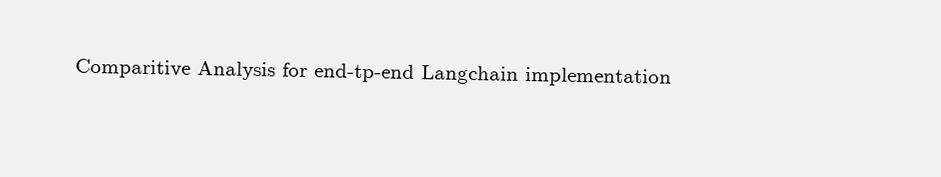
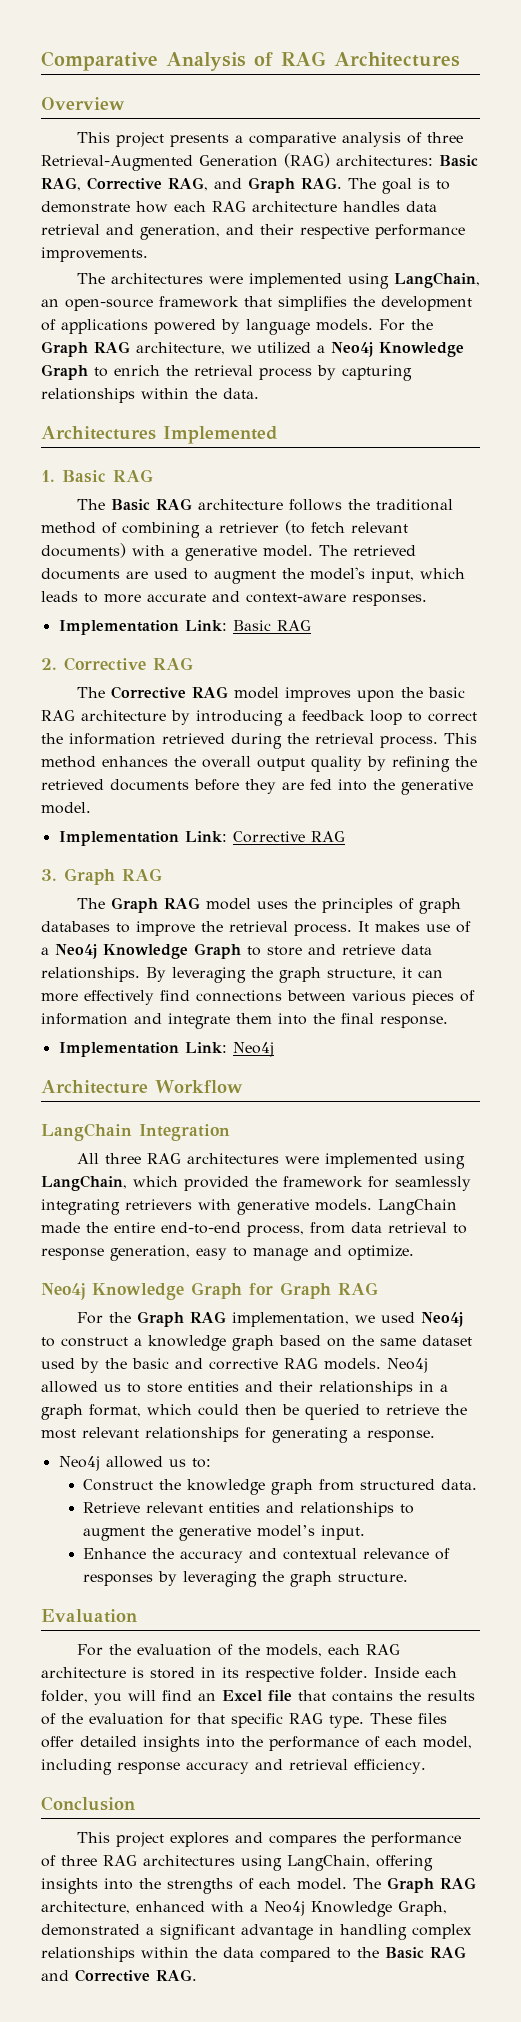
[75,58,672,88] Comparitive Analysis for end-tp-end Langchain implementation -> [41,51,460,71] [41,97,125,110] [76,132,463,147] [41,153,478,171] [41,177,450,194] [41,201,437,213] [41,224,465,240] [41,247,148,262] [76,272,480,289] [41,296,472,311] [41,319,433,335] [41,341,464,357] [41,364,412,381] [41,388,259,403] [41,426,278,444] [41,469,153,483] [76,498,453,511] [41,520,408,538] [41,543,416,561] [41,567,465,584] [41,591,427,606] [58,620,311,635] [41,657,193,671] [76,686,465,702] [41,710,477,726] [41,733,477,749] [41,756,477,772] [41,779,473,795] [41,802,91,814] [58,831,345,846] [41,868,162,885] [76,897,461,914] [41,921,471,936] [41,943,432,959] [41,967,443,983] [41,990,475,1005] [41,1013,448,1029] [58,1042,274,1057] [41,1080,243,1094] [41,1123,230,1141] [76,1153,465,1169] [41,1175,471,1191] [41,1199,457,1215] [41,1222,467,1237] [41,1245,414,1261] [41,1282,378,1300] [76,1311,463,1327] [41,1335,472,1351] [41,1358,428,1373] [41,1381,448,1396] [41,1404,467,1420] [41,1427,435,1443] [58,1456,211,1471] [82,1479,477,1495] [82,1502,414,1517] [82,1525,365,1541] [82,1548,450,1563] [82,1571,408,1587] [41,1609,137,1623] [76,1644,400,1657] [41,1667,457,1682] [41,1690,475,1705] [41,1713,447,1728] [41,1736,472,1752] [41,1759,426,1775] [41,1796,135,1811] [76,1832,461,1847] [41,1855,433,1871] [41,1877,476,1894] [41,1901,447,1917] [41,1924,472,1940] [41,1946,466,1962] [41,1969,197,1982] Comparative Analysis of RAG Architectures // Overview // This project presents a comparative analysis of three Retrieval-Augmented Generation (RAG) architectures: Basic RAG, Corrective RAG, and Graph RAG. The goal is to demonstrate how each RAG architecture handles data retrieval and generation, and their respective performance improvements. // The architectures were implemented using LangChain, an open-source framework that simplifies the development of applications powered by language models. For the Graph RAG architecture, we utilized a Neo4j Knowledge Graph to enrich the retrieval process by capturing relationships within the data. // Architectures Implemented // 1. Basic RAG // The Basic RAG architecture follows the traditional method of combining a retriever (to fetch relevant documents) with a generative model. The retrieved documents are used to augment the model's input, which leads to more accurate and context-aware responses. // Implementation Link: Basic RAG // 2. Corrective RAG // The Corrective RAG model improves upon the basic RAG architecture by introducing a feedback loop to correct the information retrieved during the retrieval process. This method enhances the overall output quality by refining the retrieved documents before they are fed into the generative model. // Implementation Link: Corrective RAG // 3. Graph RAG // The Graph RAG model uses the principles of graph databases to improve the retrieval process. It makes use of a Neo4j Knowledge Graph to store and retrieve data relationships. By leveraging the graph structure, it can more effectively find connections between various pieces of information and integrate them into the final response. // Implementation Link: Neo4j // Architecture Workflow // LangChain Integration // All three RAG architectures were implemented using LangChain, which provided the framework for seamlessly integrating retrievers with generative models. LangChain made the entire end-to-end process, from data retrieval to response generation, easy to manage and optimize. // Neo4j Knowledge Graph for Graph RAG // For the Graph RAG implementation, we used Neo4j to construct a knowledge graph based on the same dataset used by the basic and corrective RAG models. Neo4j allowed us to store entities and their relationships in a graph format, which could then be queried to retrieve the most relevant relationships for generating a response. // Neo4j allowed us to: // Construct the knowledge graph from structured data. // Retrieve relevant entities and relationships to augment the generative model’s input. // Enhance the accuracy and contextual relevance of responses by leveraging the graph structure. // Evaluation // For the evaluation of the models, each RAG architecture is stored in its respective folder. Inside each folder, you will find an Excel file that contains the results of the evaluation for that specific RAG type. These files offer detailed insights into the performance of each model, including response accuracy and retrieval efficiency. // Conclusion // This project explores and compares the performance of three RAG architectures using LangChain, offering insights into the strengths of each model. The Graph RAG architecture, enhanced with a Neo4j Knowledge Graph, demonstrated a significant advantage in handling complex relationships within the data compared to the Basic RAG and Corrective RAG.

